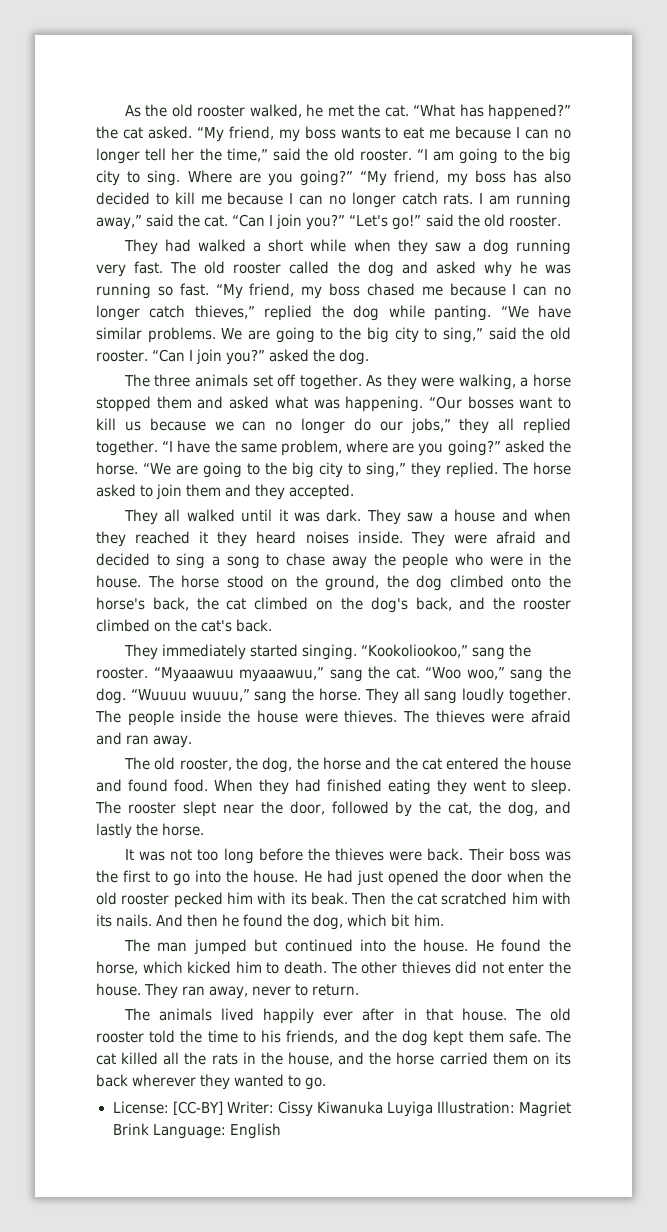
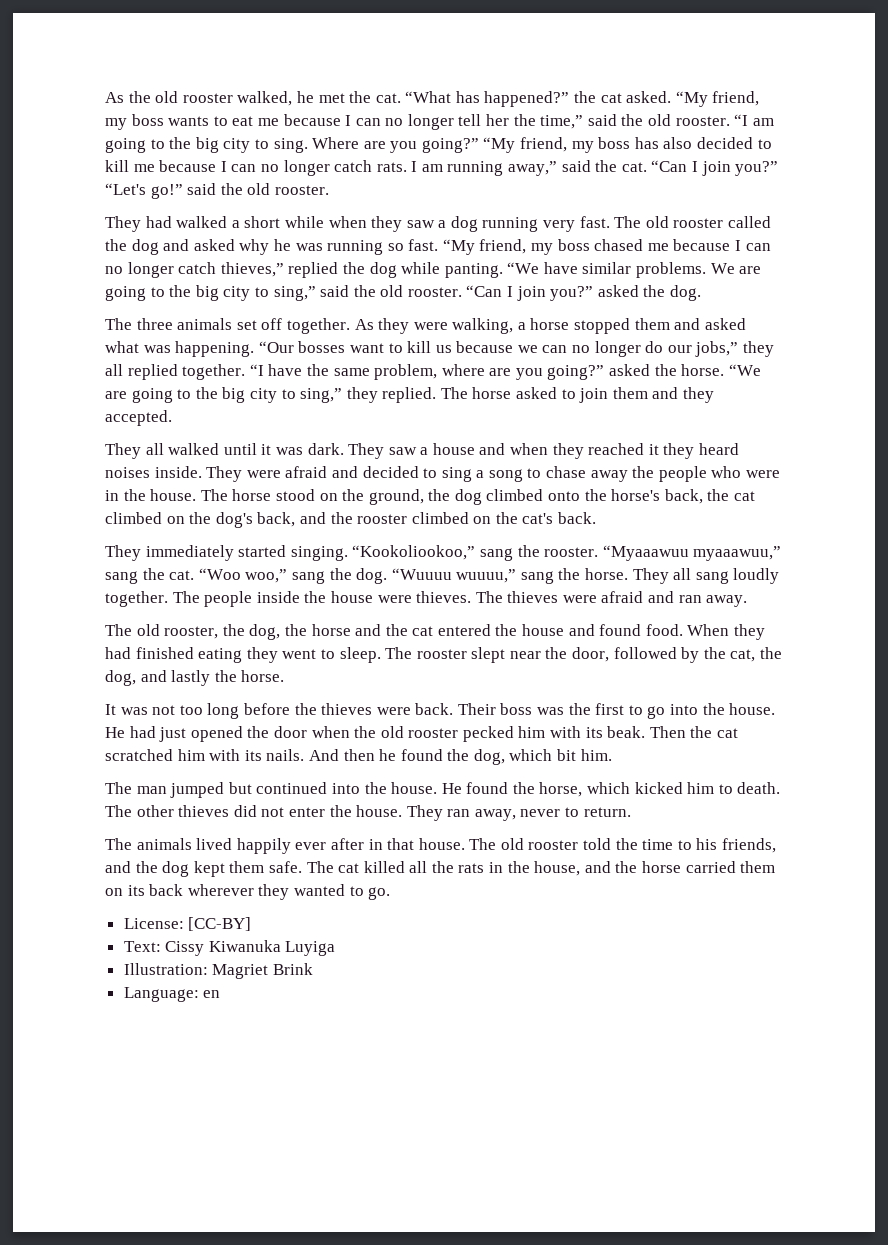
[226,1101,274,1114] Writer: -> [123,941,161,952] // Text:
(433, 1109) none -> (336, 948) //
[152,1123,281,1139] Language: English -> [123,987,221,1002] // Language: en

